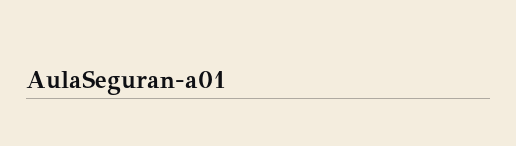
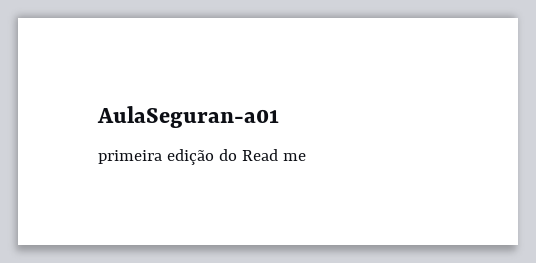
(226, 82) none -> [98,149,306,165] // primeira edição do Read me

